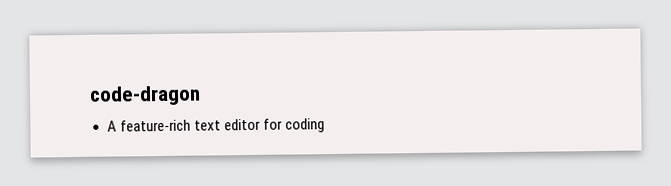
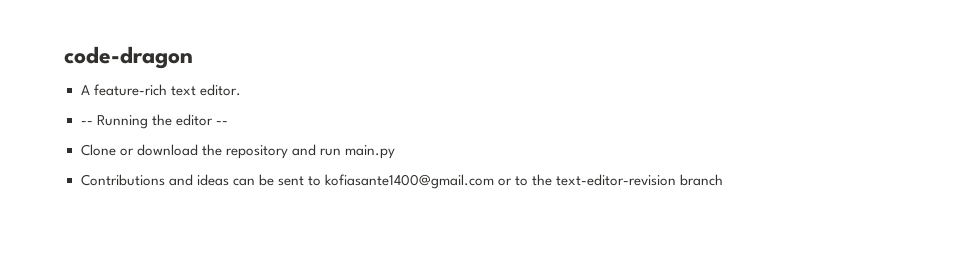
[223,118,325,133] editor for coding -> [199,84,241,96] [80,114,228,129] [80,144,395,159] [80,174,724,189] editor. // -- Running the editor -- // Clone or download the repository and run main.py // Contributions and ideas can be sent to kofiasante1400@gmail.com or to the text-editor-revision branch

